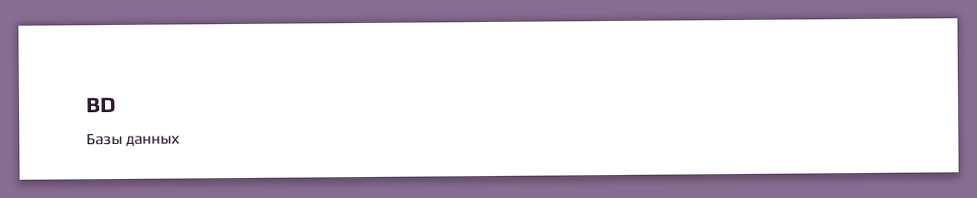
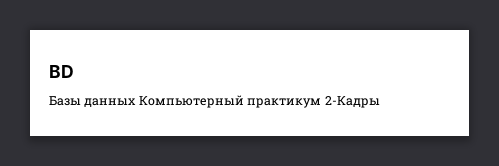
(181, 141) none -> [138,95,380,108] Компьютерный практикум 2-Кадры

